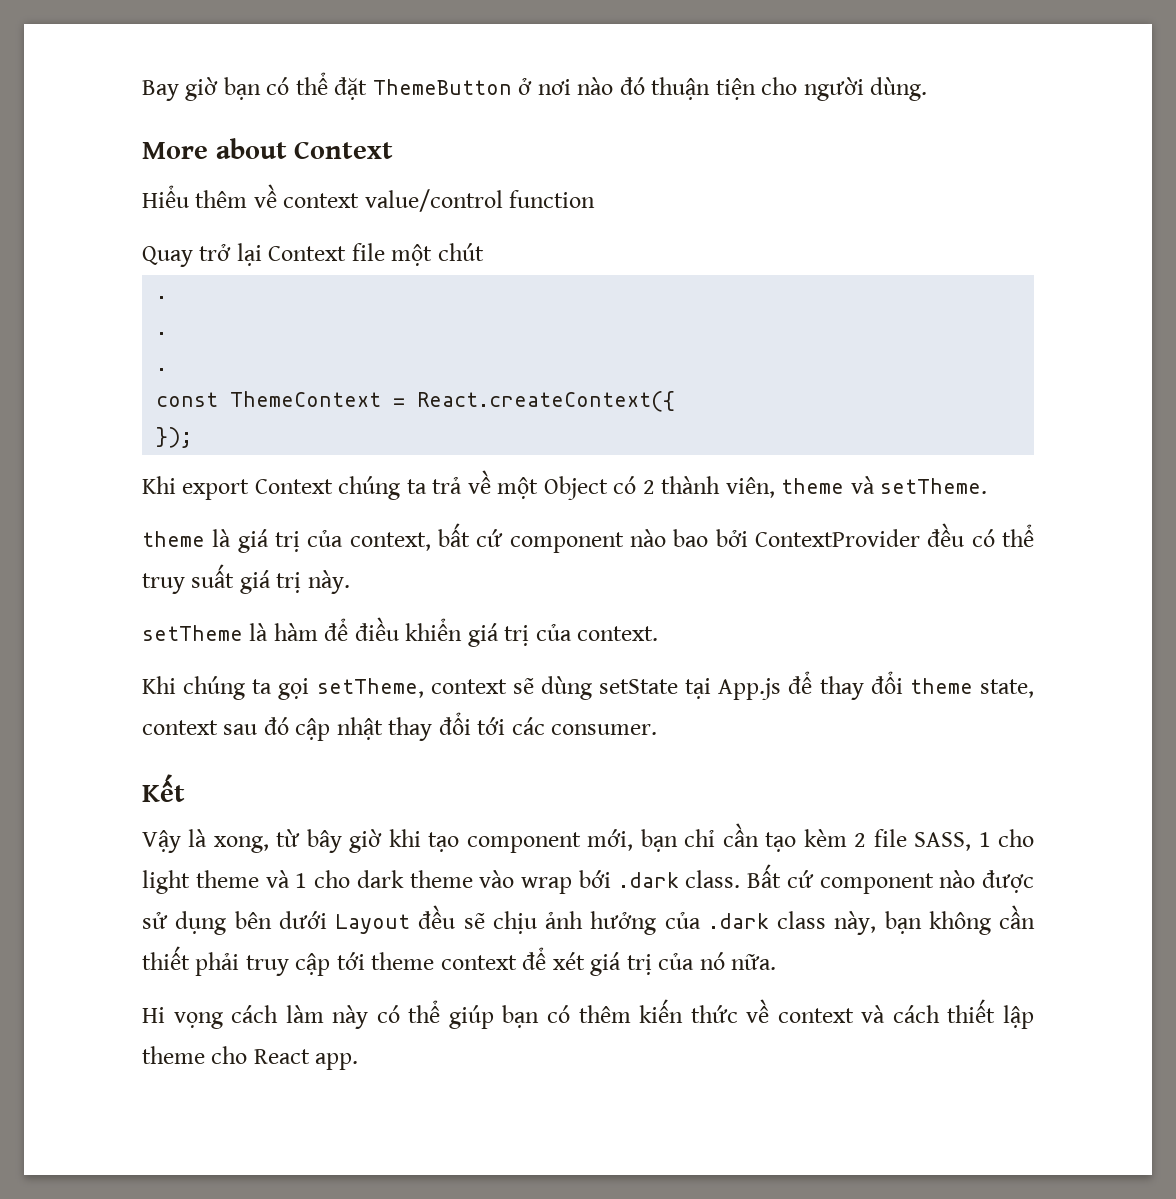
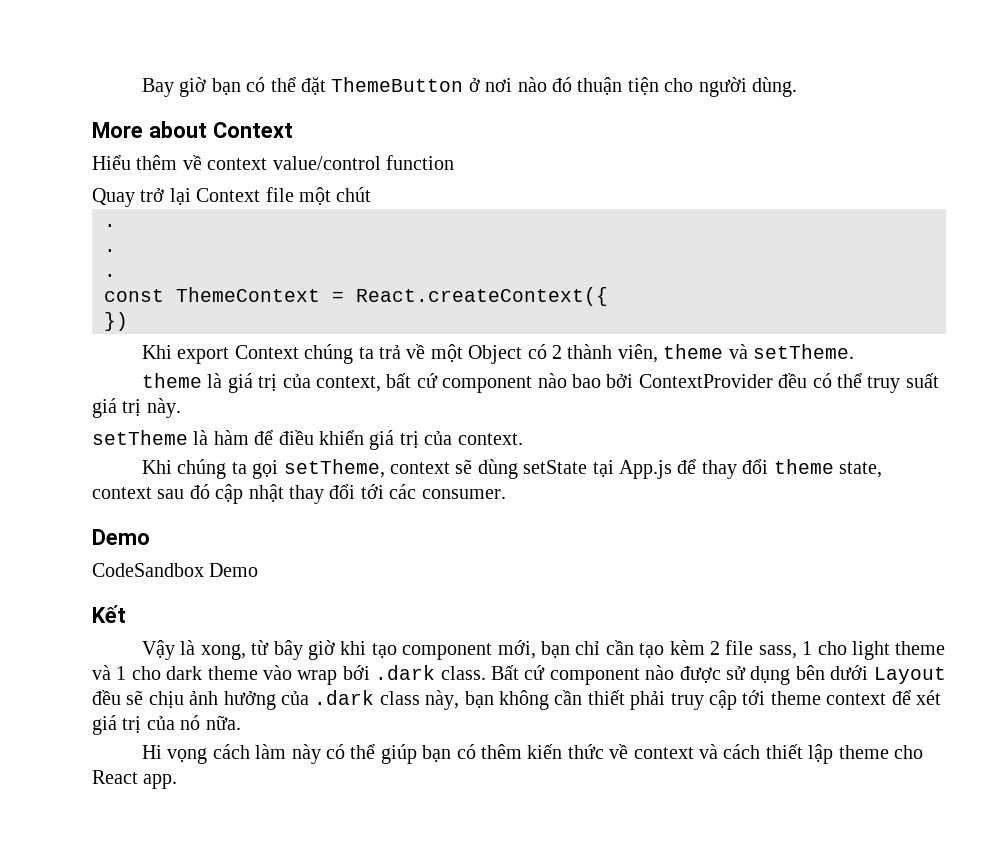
[156,427,193,448] }); -> [104,312,128,331] })
(658, 729) none -> [92,529,150,545] [92,563,259,577] // Demo // CodeSandbox Demo
[914,832,972,851] SASS, -> [758,645,797,659] sass,

